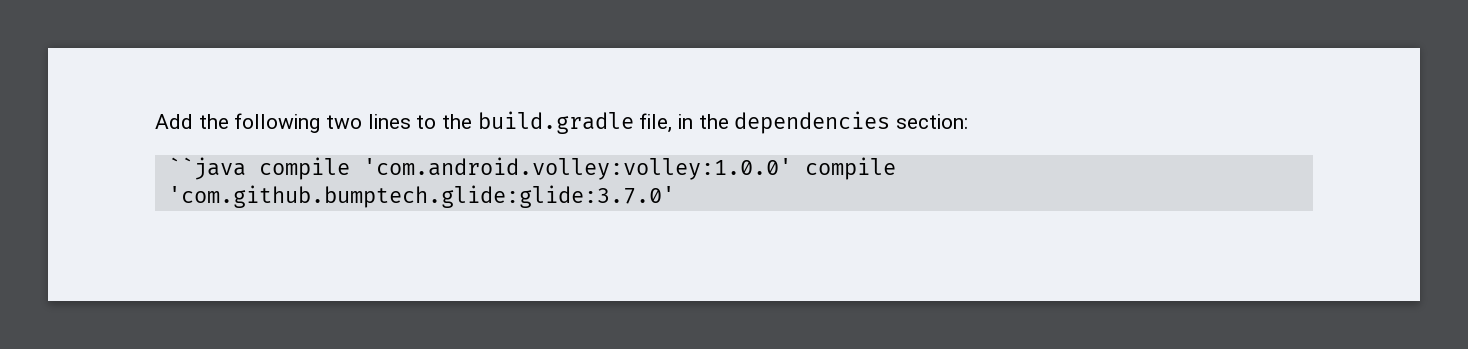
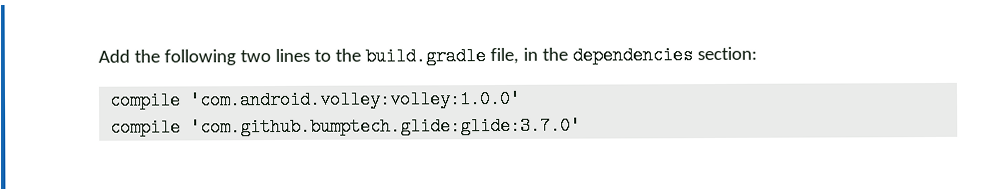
[167,157,246,180] ``java -> (757, 53) none
(792, 168) none -> (522, 99) //

